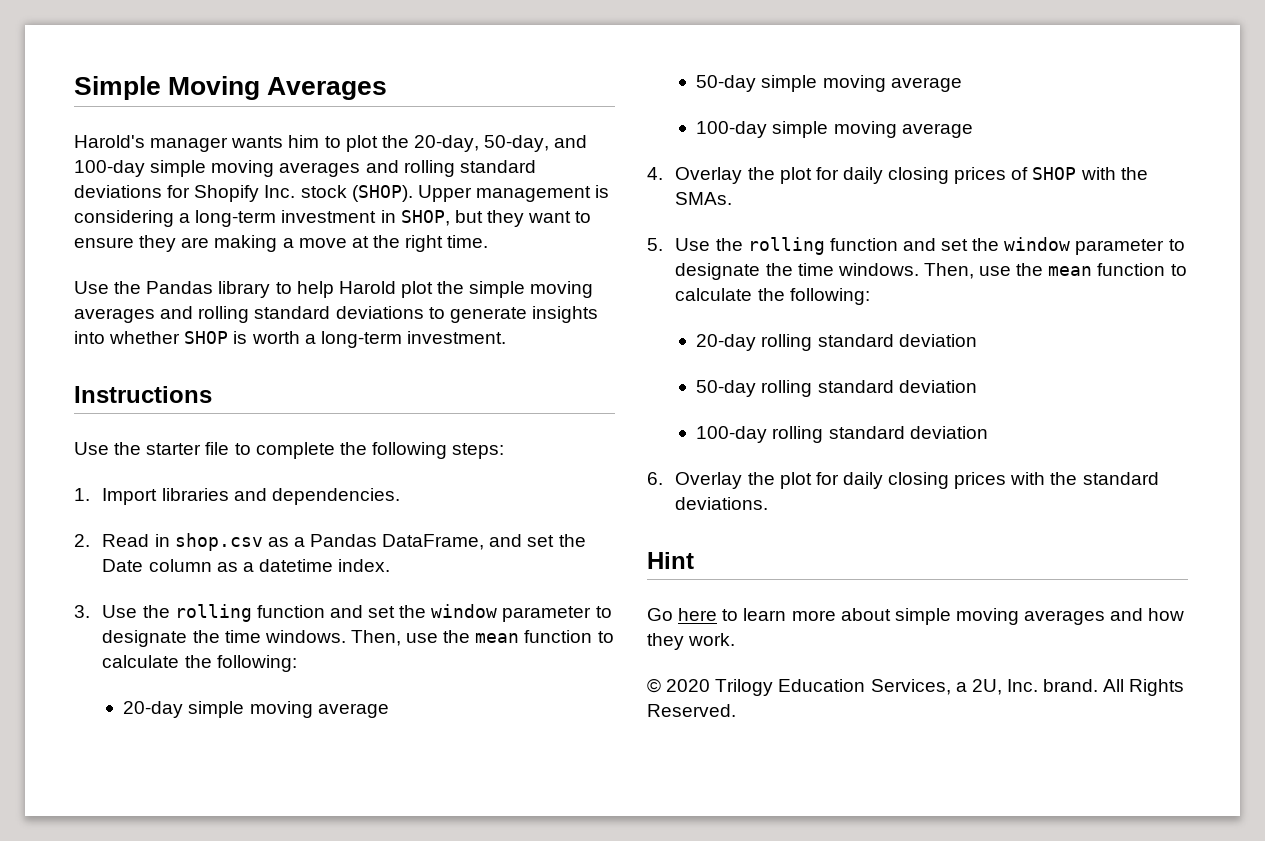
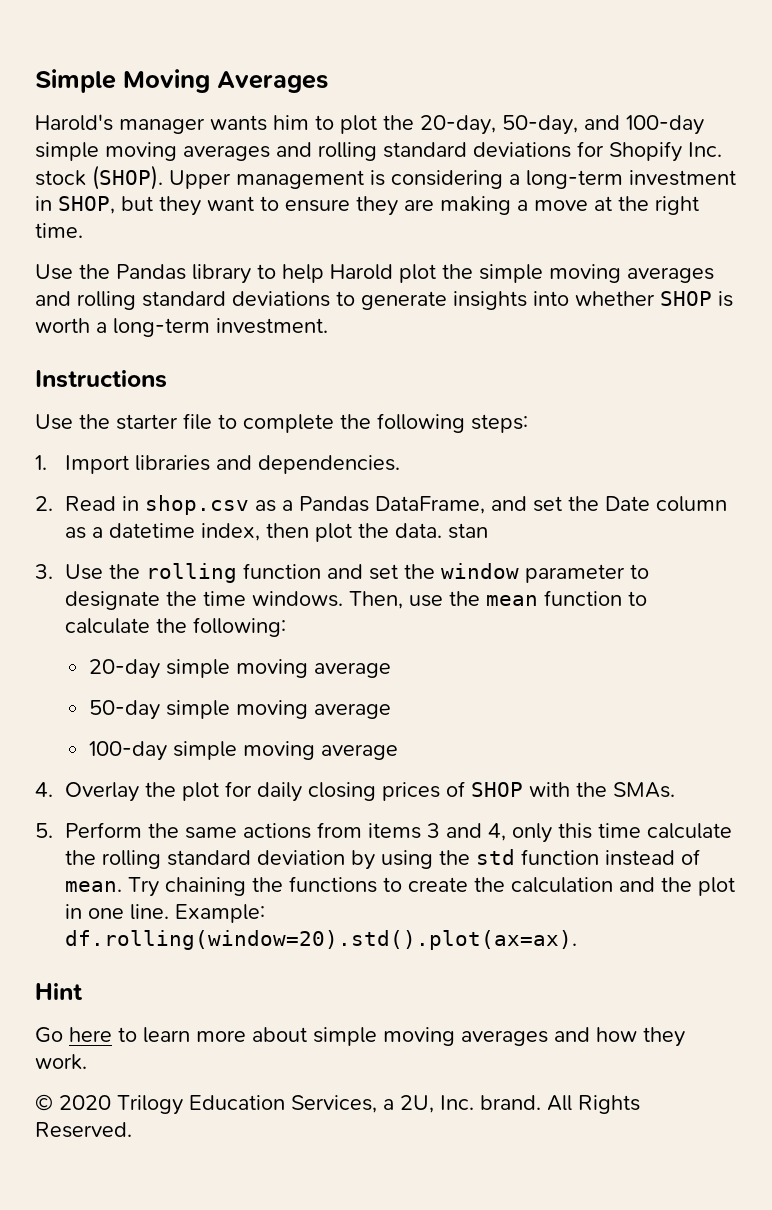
[338,559,391,572] index. -> [200,523,488,542] index, then plot the data. stan
[675,237,1185,255] [675,263,1187,280] [675,288,870,305] [696,334,977,351] [696,380,977,397] [696,426,988,443] [647,472,1159,489] [675,497,769,510] Use the rolling function and set the window parameter to designate the time windows. Then, use the mean function to calculate the following: // 20-day rolling standard deviation // 50-day rolling standard deviation // 100-day rolling standard deviation // 6. Overlay the plot for daily closing prices with the standard deviations. -> [64,822,732,843] [64,849,700,870] [64,876,735,897] [64,904,265,923] [64,930,577,950] Perform the same actions from items 3 and 4, only this time calculate the rolling standard deviation by using the std function instead of mean. Try chaining the functions to create the calculation and the plot in one line. Example: df.rolling(window=20).std().plot(ax=ax).

